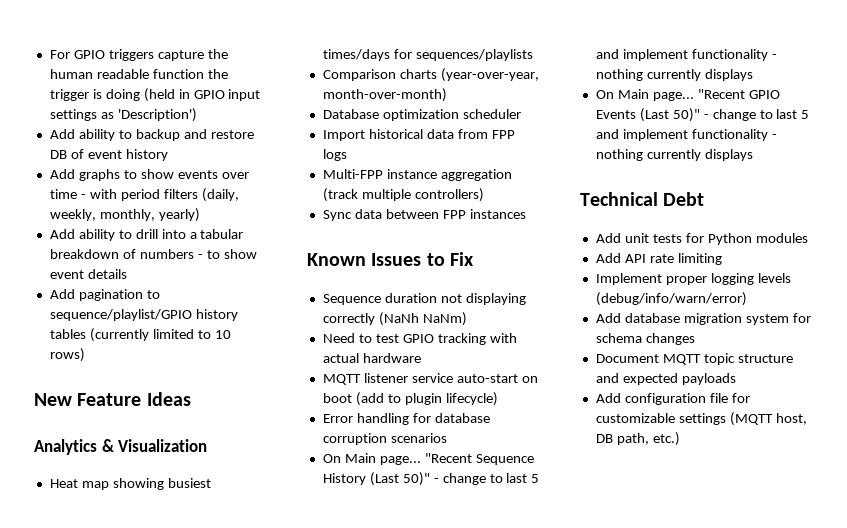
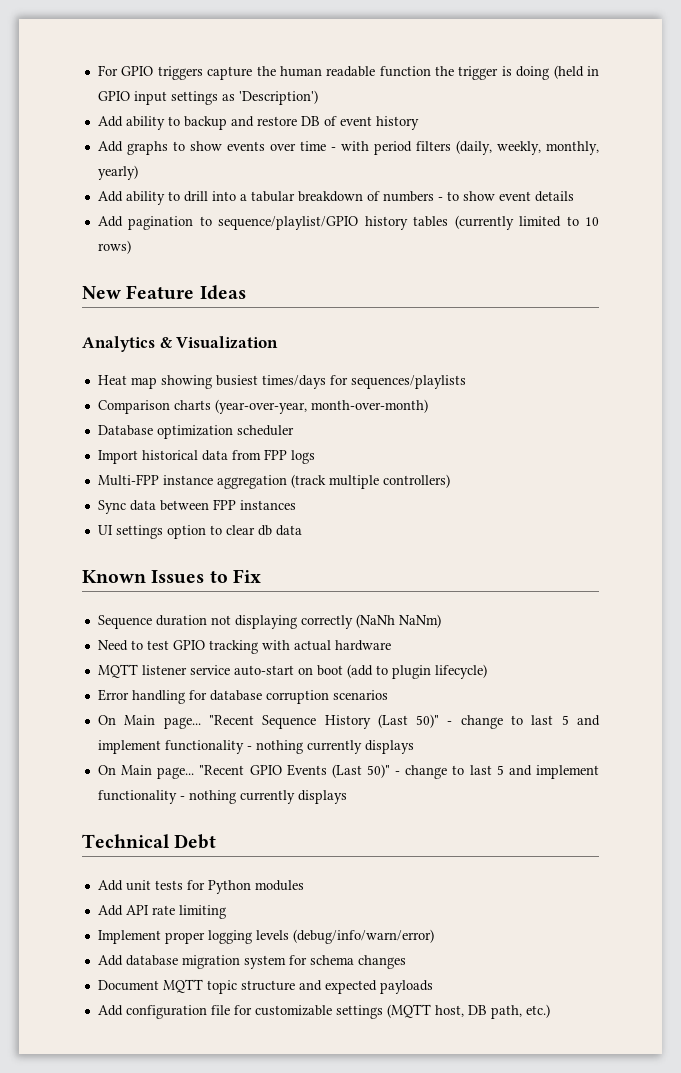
(526, 214) none -> [97,525,302,539] // UI settings option to clear db data

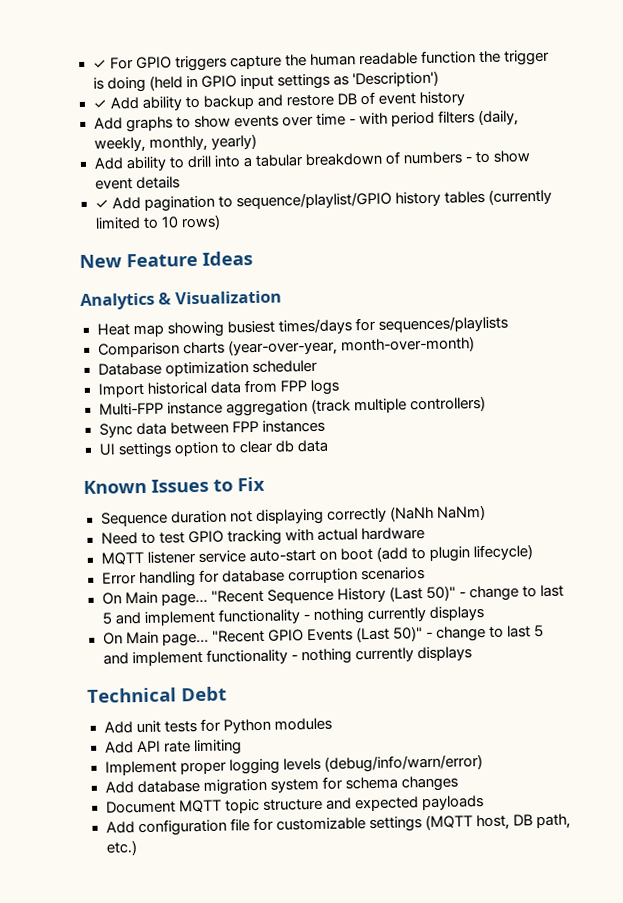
(97, 70) none -> [92,59,107,69] ✓
(318, 97) none -> [92,99,107,109] ✓
(574, 196) none -> [94,199,109,209] ✓

